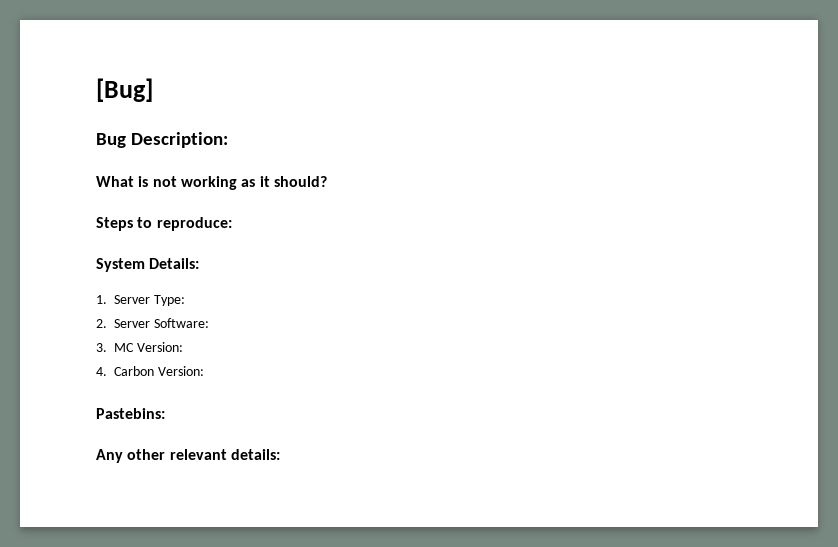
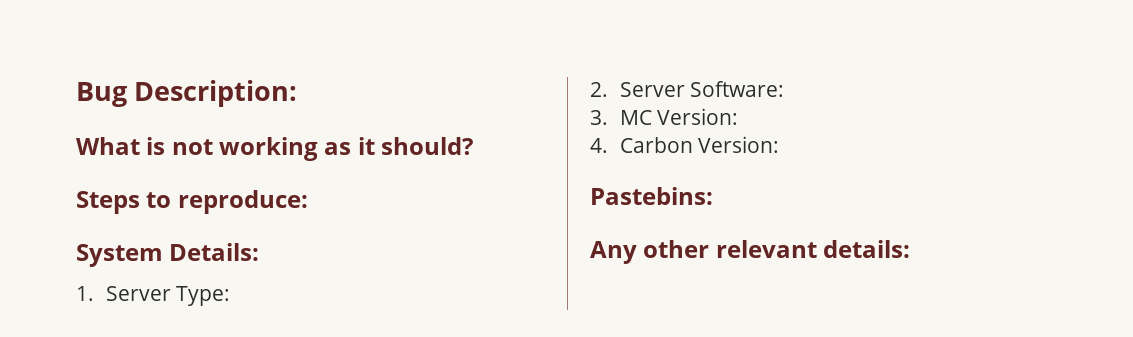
[96,78,153,102] [Bug] // -> (76, 94) none

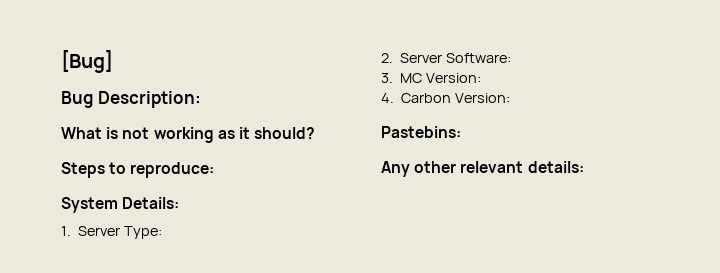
(76, 94) none -> [61,50,113,73] [Bug] //

